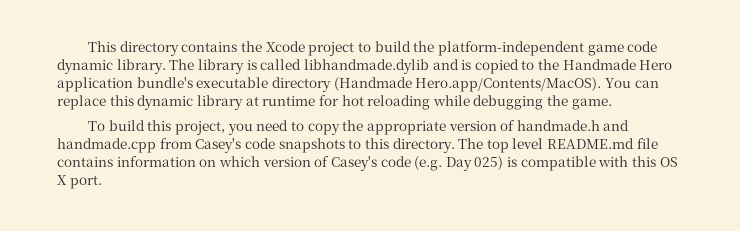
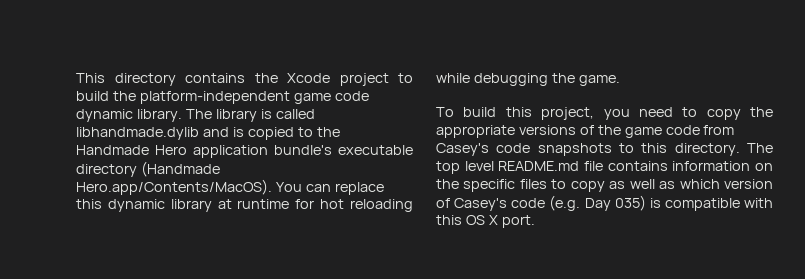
[448,120,630,131] [57,138,156,153] version of handmade.h and handmade.cpp -> [518,125,700,138] versions of the game code
(217, 163) none -> [436,179,676,192] the specific files to copy as well as
[474,156,504,170] 025) -> [614,195,646,211] 035)

